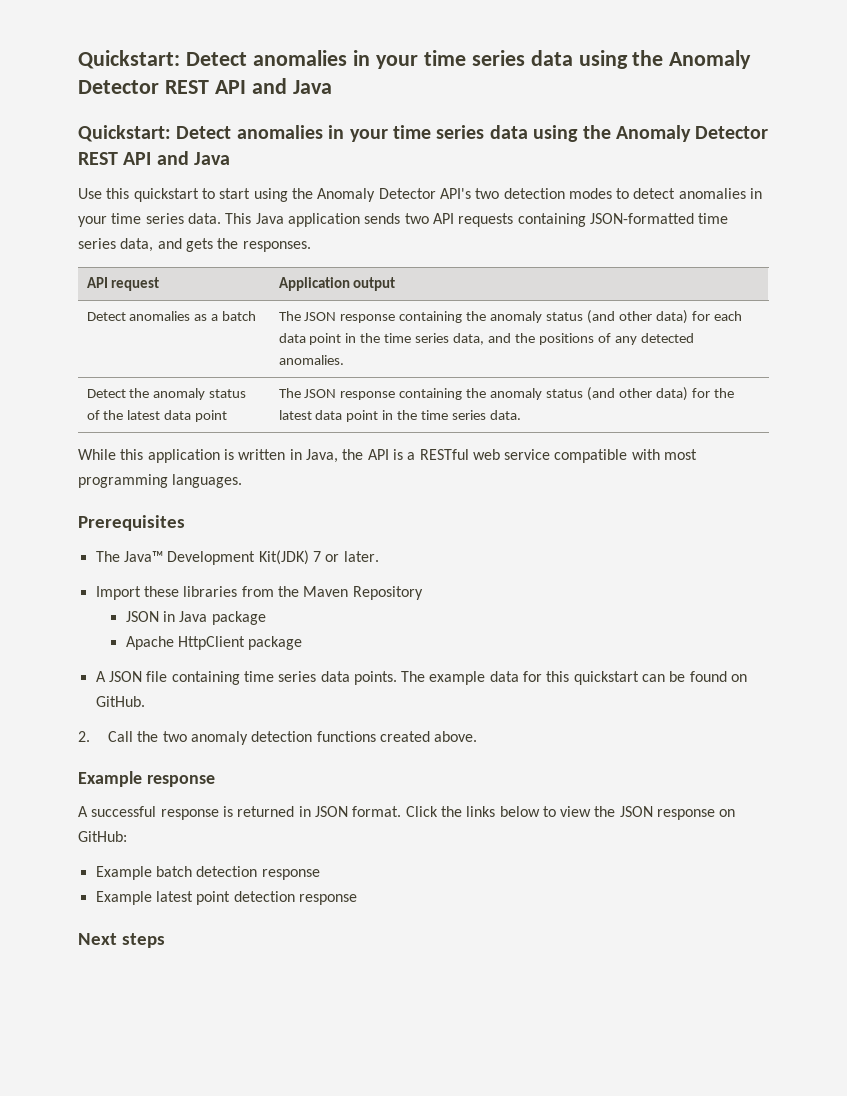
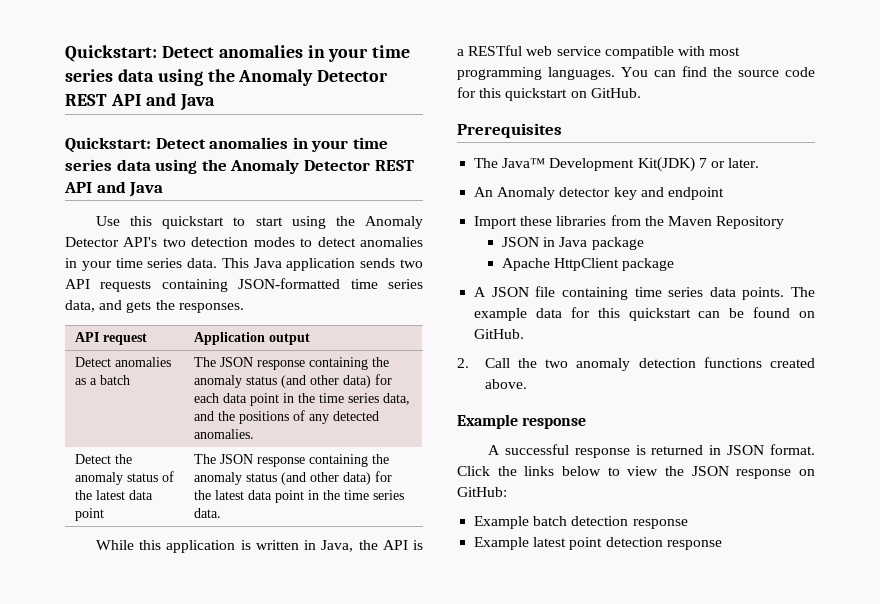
(243, 481) none -> [621,66,815,77] [457,87,641,101] You can find the source code for this quickstart on GitHub.
(379, 556) none -> [474,187,724,200] // An Anomaly detector key and endpoint
[78,933,165,948] // Next steps -> (722, 545) none

